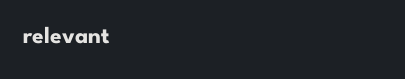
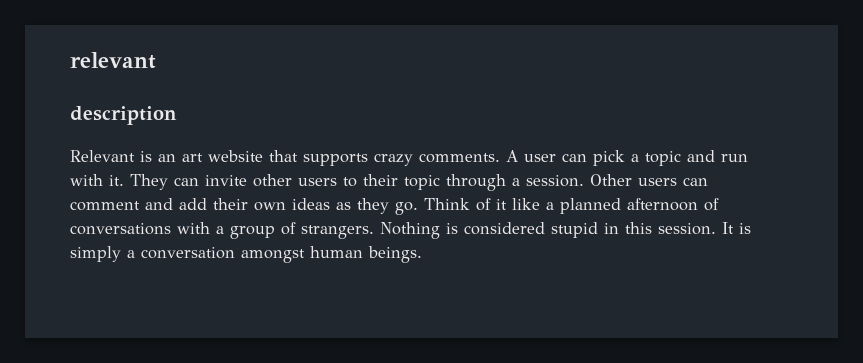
(110, 35) none -> [70,106,177,125] [70,150,748,166] [70,174,708,191] [70,198,719,215] [70,222,751,239] [70,246,422,263] // description // Relevant is an art website that supports crazy comments. A user can pick a topic and run with it. They can invite other users to their topic through a session. Other users can comment and add their own ideas as they go. Think of it like a planned afternoon of conversations with a group of strangers. Nothing is considered stupid in this session. It is simply a conversation amongst human beings.

